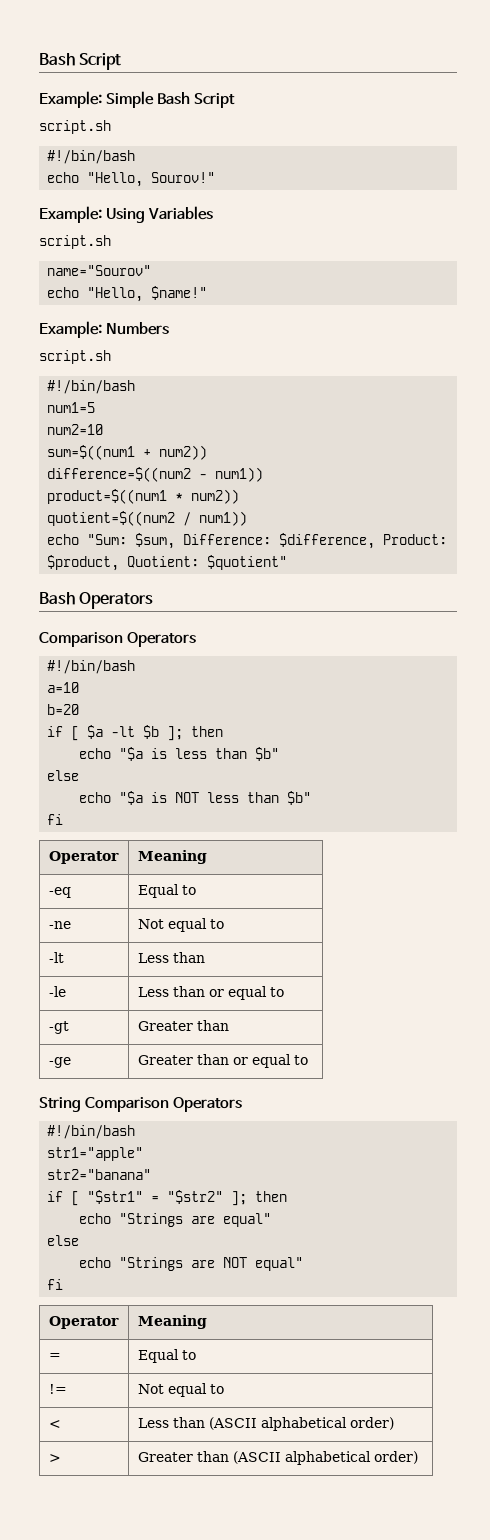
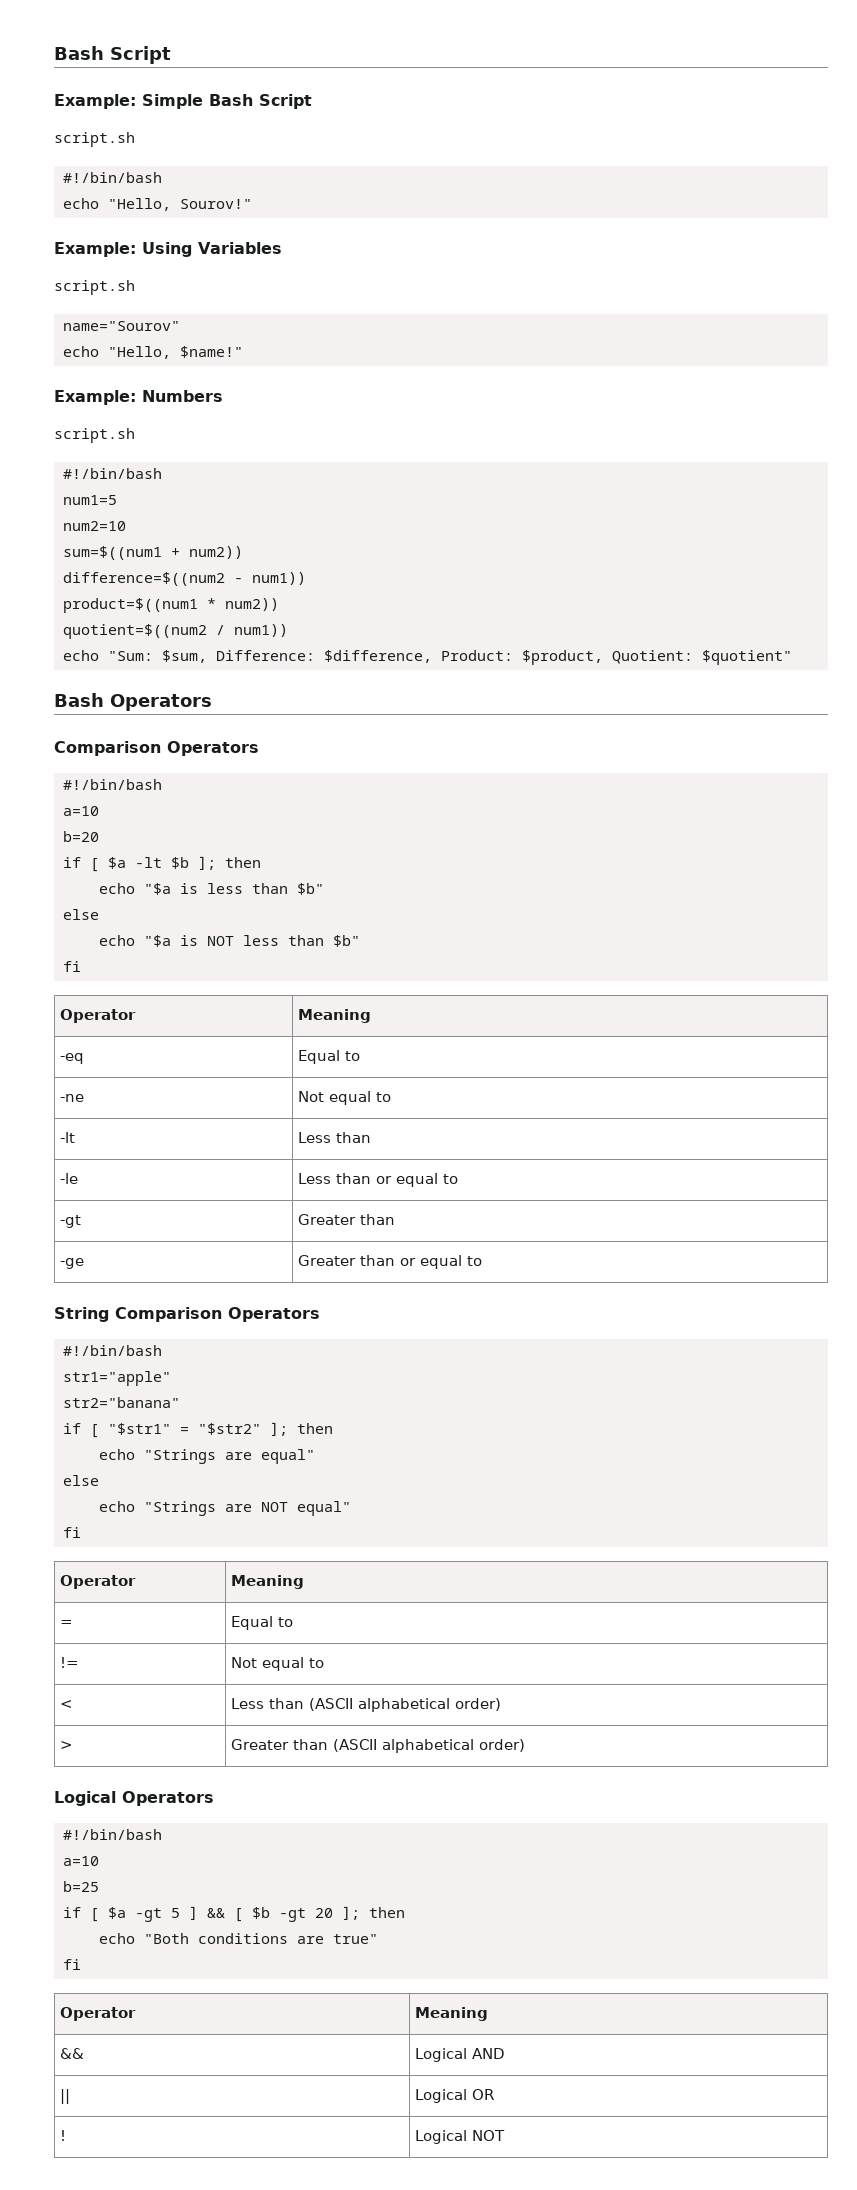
(418, 1457) none -> [54,1791,214,1806] [63,1829,162,1840] [63,1856,99,1866] [63,1881,99,1892] [63,1906,405,1922] [99,1933,378,1944] [63,1959,81,1970] [60,2007,137,2021] [415,2007,489,2021] [60,2048,85,2059] [415,2048,506,2062] [60,2089,71,2104] [415,2089,495,2103] [60,2130,67,2141] [415,2130,506,2144] // Logical Operators // #!/bin/bash // a=10 // b=25 // if [ $a -gt 5 ] && [ $b -gt 20 ]; then // echo "Both conditions are true" // fi // Operator | Meaning // && | Logical AND // || | Logical OR // ! | Logical NOT

